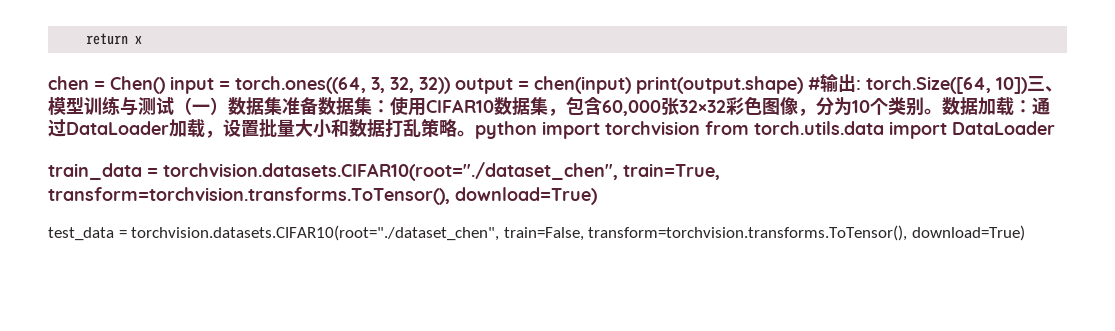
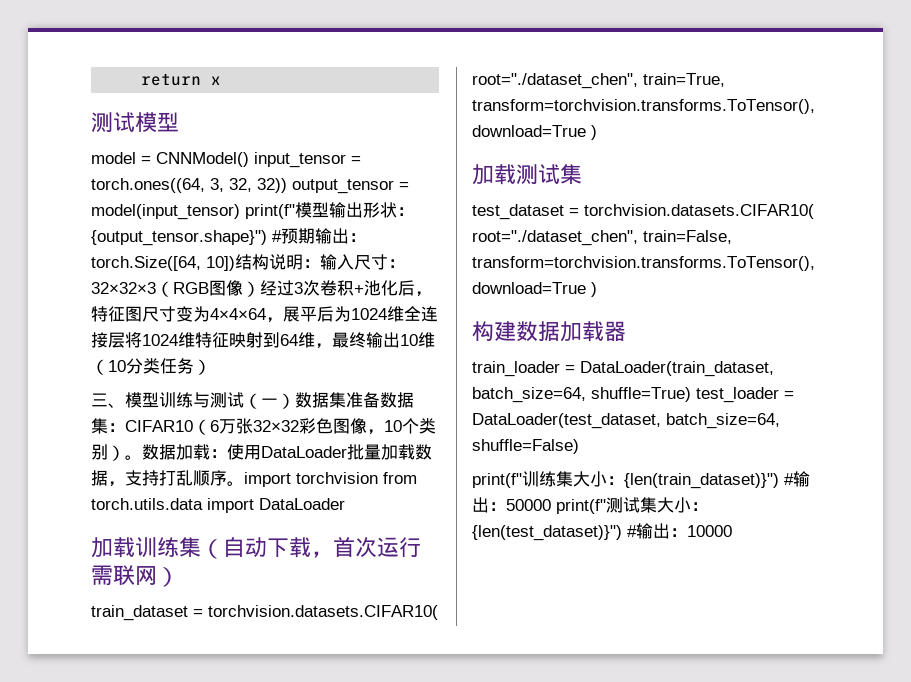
[48,76,214,94] chen = Chen() input -> [91,112,179,133] [91,152,346,168] 测试模型 // model = CNNModel() input_tensor
[455,73,1027,94] output = chen(input) print(output.shape) #输出: torch.Size([64, 10]) -> [292,179,409,194] [91,202,414,220] [91,228,366,246] [91,254,405,271] [91,280,432,297] [91,306,438,323] [91,332,435,349] [91,358,211,375] output_tensor = model(input_tensor) print(f"模型输出形状：{output_tensor.shape}") #预期输出：torch.Size([64, 10])结构说明：输入尺寸：32×32×3（RGB图像）经过3次卷积+池化后，特征图尺寸变为4×4×64，展平后为1024维全连接层将1024维特征映射到64维，最终输出10维（10分类任务） //
[390,96,661,116] 使用CIFAR10数据集，包含60,000 -> [125,419,236,435] CIFAR10（6万
[816,97,852,116] 分为 -> (384, 432) none
(924, 106) none -> [108,445,125,461] ）
[1032,97,1050,115] [48,119,537,139] 通过DataLoader加载，设置批量大小和数据打乱策略。python -> [227,444,432,460] [91,470,244,487] 使用DataLoader批量加载数据，支持打乱顺序。
[48,162,720,181] [48,187,597,205] [48,225,1025,241] train_data = torchvision.datasets.CIFAR10(root="./dataset_chen", train=True, transform=torchvision.transforms.ToTensor(), download=True) // test_data = torchvision.datasets.CIFAR10(root="./dataset_chen", train=False, transform=torchvision.transforms.ToTensor(), download=True) -> [91,537,421,559] [91,565,179,587] [91,605,438,621] [472,73,725,89] [472,99,815,114] [472,125,597,140] [472,164,582,185] [472,204,814,220] [472,230,732,246] [472,256,815,271] [472,282,597,297] [472,321,626,342] [472,361,774,377] [472,387,794,403] [472,413,780,429] [472,439,579,454] [472,471,810,489] [472,497,708,514] [472,523,732,541] 加载训练集（自动下载，首次运行需联网） // train_dataset = torchvision.datasets.CIFAR10( root="./dataset_chen", train=True, transform=torchvision.transforms.ToTensor(), download=True ) // 加载测试集 // test_dataset = torchvision.datasets.CIFAR10( root="./dataset_chen", train=False, transform=torchvision.transforms.ToTensor(), download=True ) // 构建数据加载器 // train_loader = DataLoader(train_dataset, batch_size=64, shuffle=True) test_loader = DataLoader(test_dataset, batch_size=64, shuffle=False) // print(f"训练集大小：{len(train_dataset)}") #输出：50000 print(f"测试集大小：{len(test_dataset)}") #输出：10000

